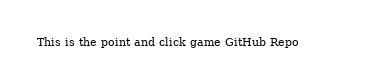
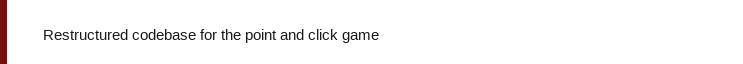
[37,37,75,46] This is -> [43,29,218,40] Restructured codebase for
[225,37,299,48] GitHub Repo -> (380, 37) none

